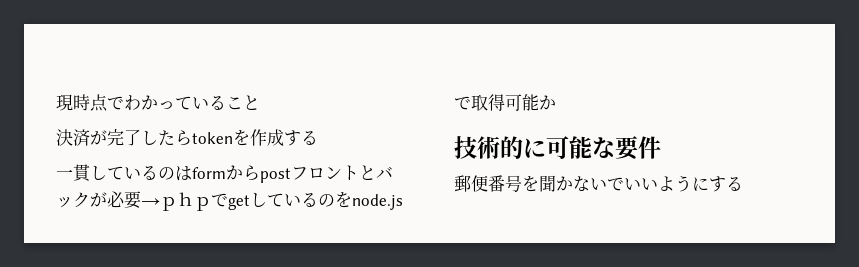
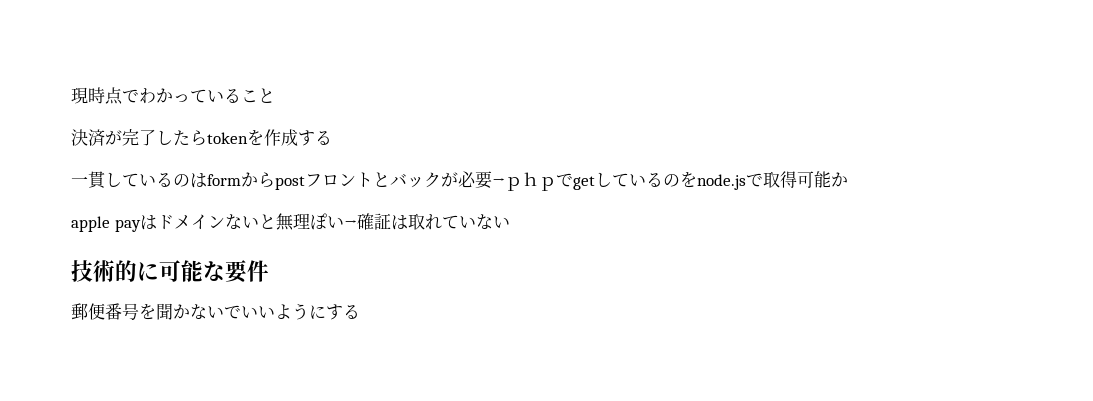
(556, 102) none -> [71,213,510,232] // apple payはドメインないと無理ぽい→確証は取れていない

